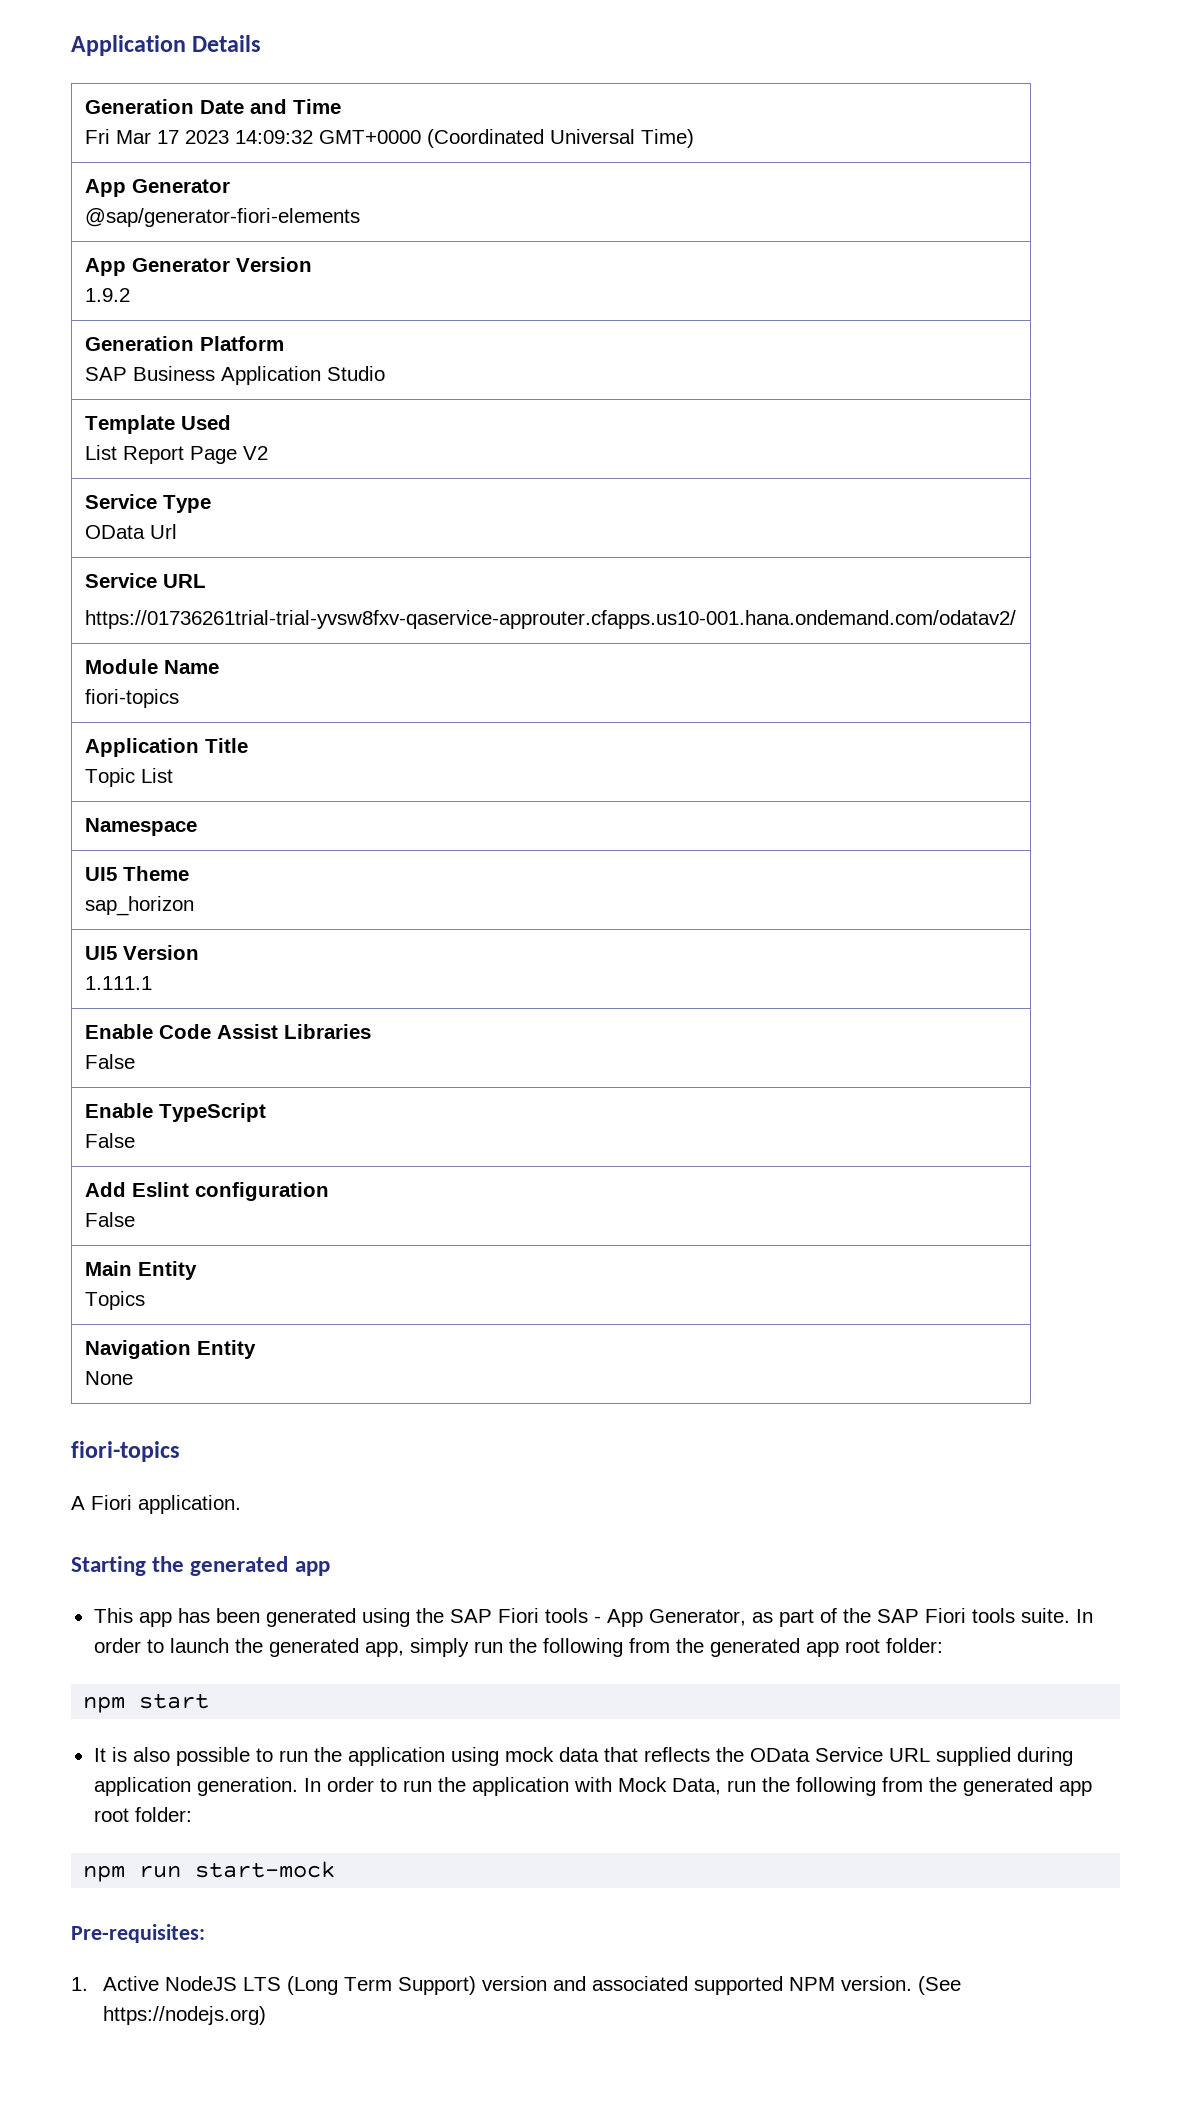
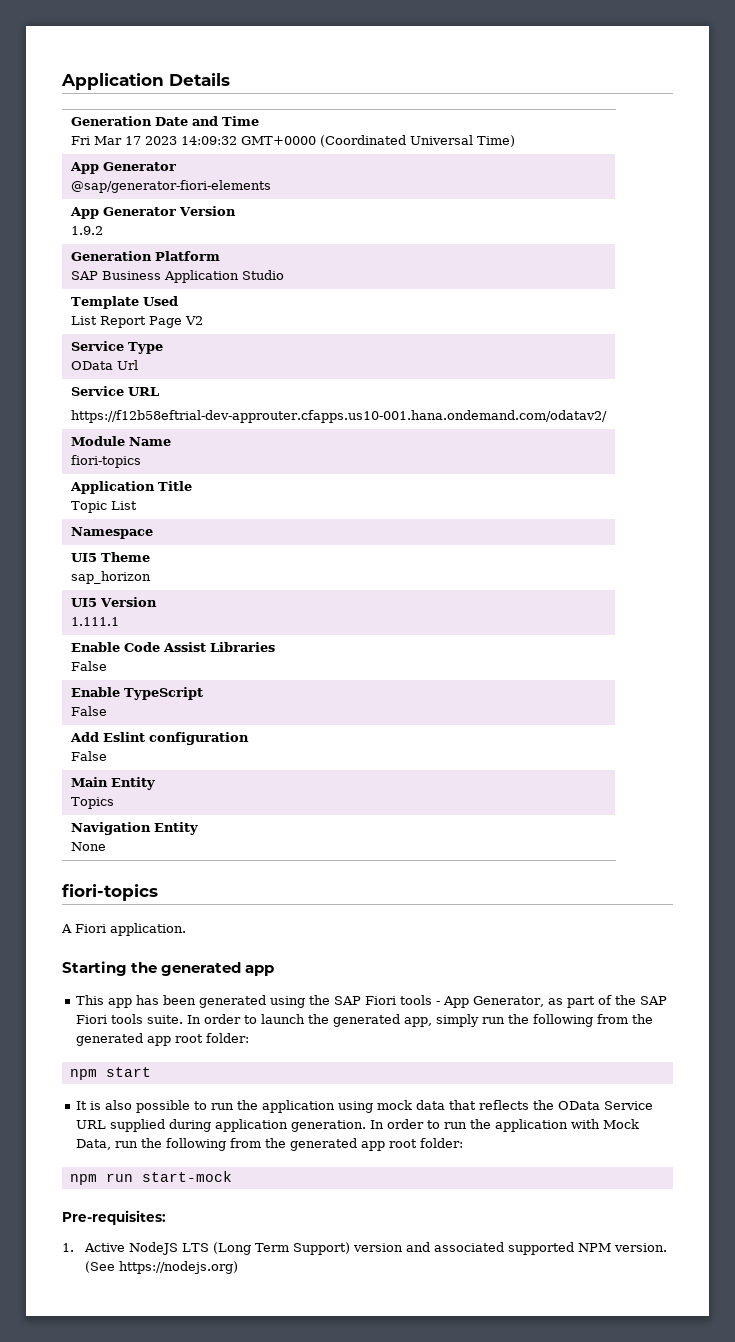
[84,610,1016,629] https://01736261trial-trial-yvsw8fxv-qaservice-approuter.cfapps.us10-001.hana.ondemand.com/odatav2/ -> [70,410,607,423] https://f12b58eftrial-dev-approuter.cfapps.us10-001.hana.ondemand.com/odatav2/

